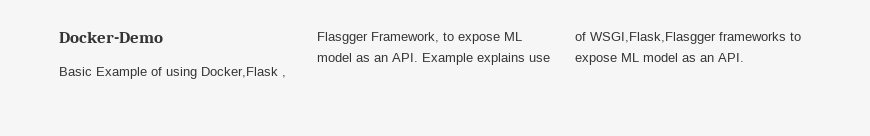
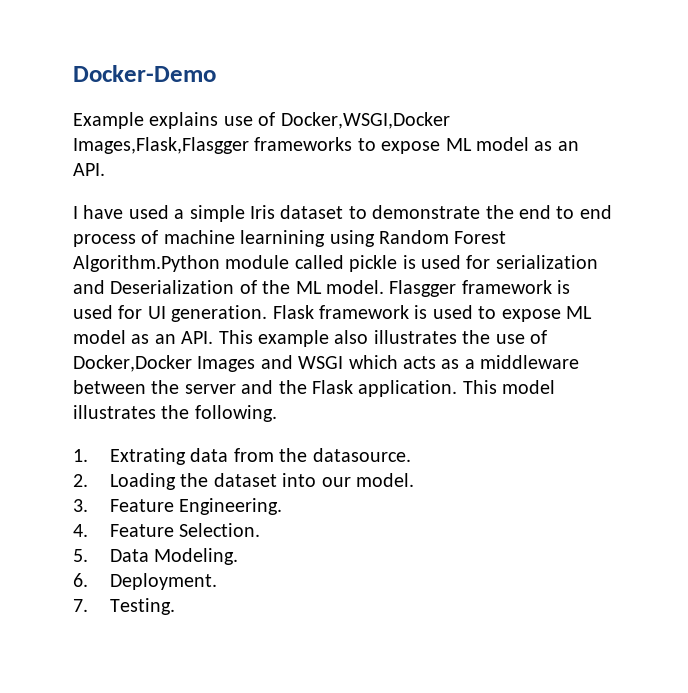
[59,67,286,79] [317,32,522,44] [317,53,418,62] Basic Example of using Docker,Flask , Flasgger Framework, to expose ML model as an API. -> (216, 73) none
[590,32,716,44] WSGI,Flask,Flasgger -> [280,112,450,129] [73,137,249,154] Docker,WSGI,Docker Images,Flask,Flasgger
(744, 57) none -> [73,205,612,222] [73,230,507,247] [73,255,598,272] [73,280,571,297] [73,305,592,322] [73,330,547,347] [73,355,580,372] [73,380,556,397] [73,405,277,422] [73,448,411,465] [73,473,415,490] [73,498,283,515] [73,523,261,537] [73,548,239,565] [73,573,218,590] [73,598,176,615] // I have used a simple Iris dataset to demonstrate the end to end process of machine learnining using Random Forest Algorithm.Python module called pickle is used for serialization and Deserialization of the ML model. Flasgger framework is used for UI generation. Flask framework is used to expose ML model as an API. This example also illustrates the use of Docker,Docker Images and WSGI which acts as a middleware between the server and the Flask application. This model illustrates the following. // 1. Extrating data from the datasource. // 2. Loading the dataset into our model. // 3. Feature Engineering. // 4. Feature Selection. // 5. Data Modeling. // 6. Deployment. // 7. Testing.

